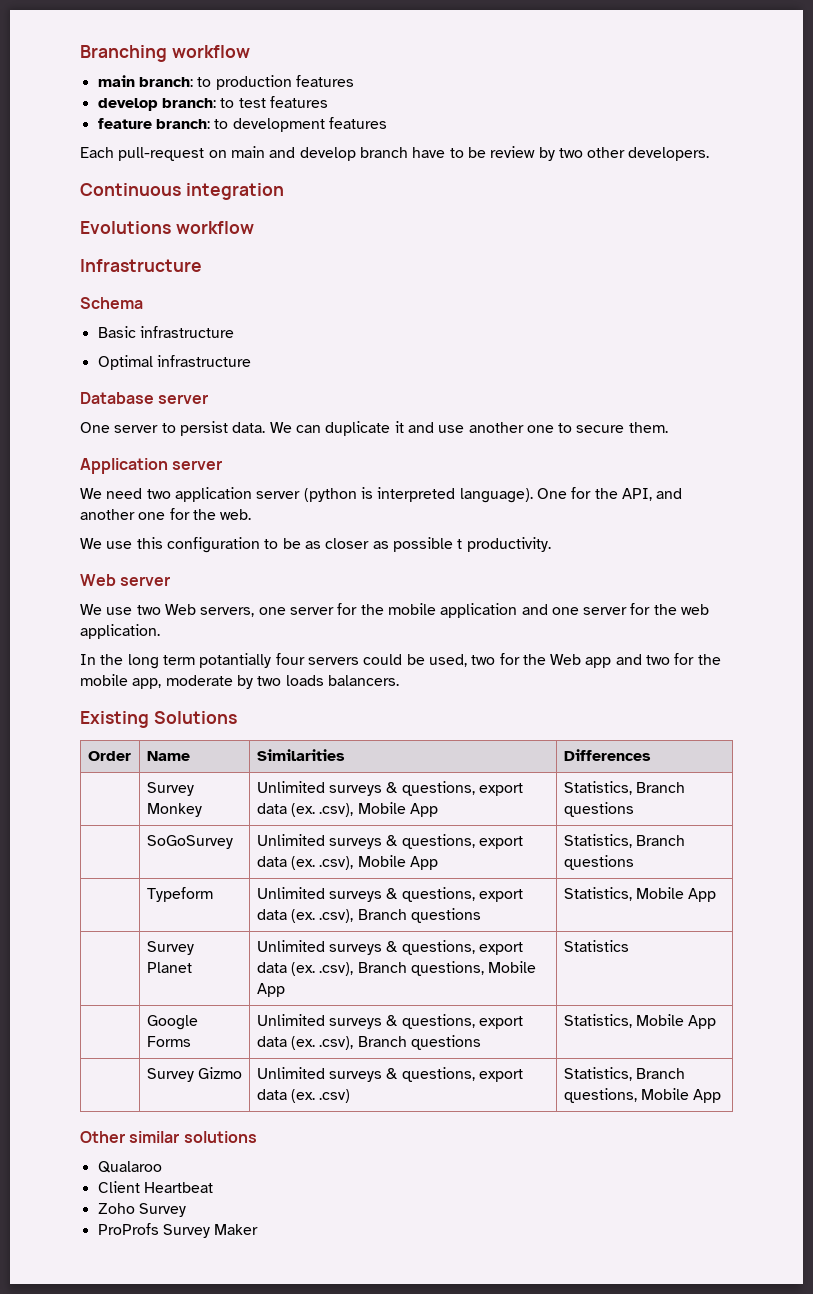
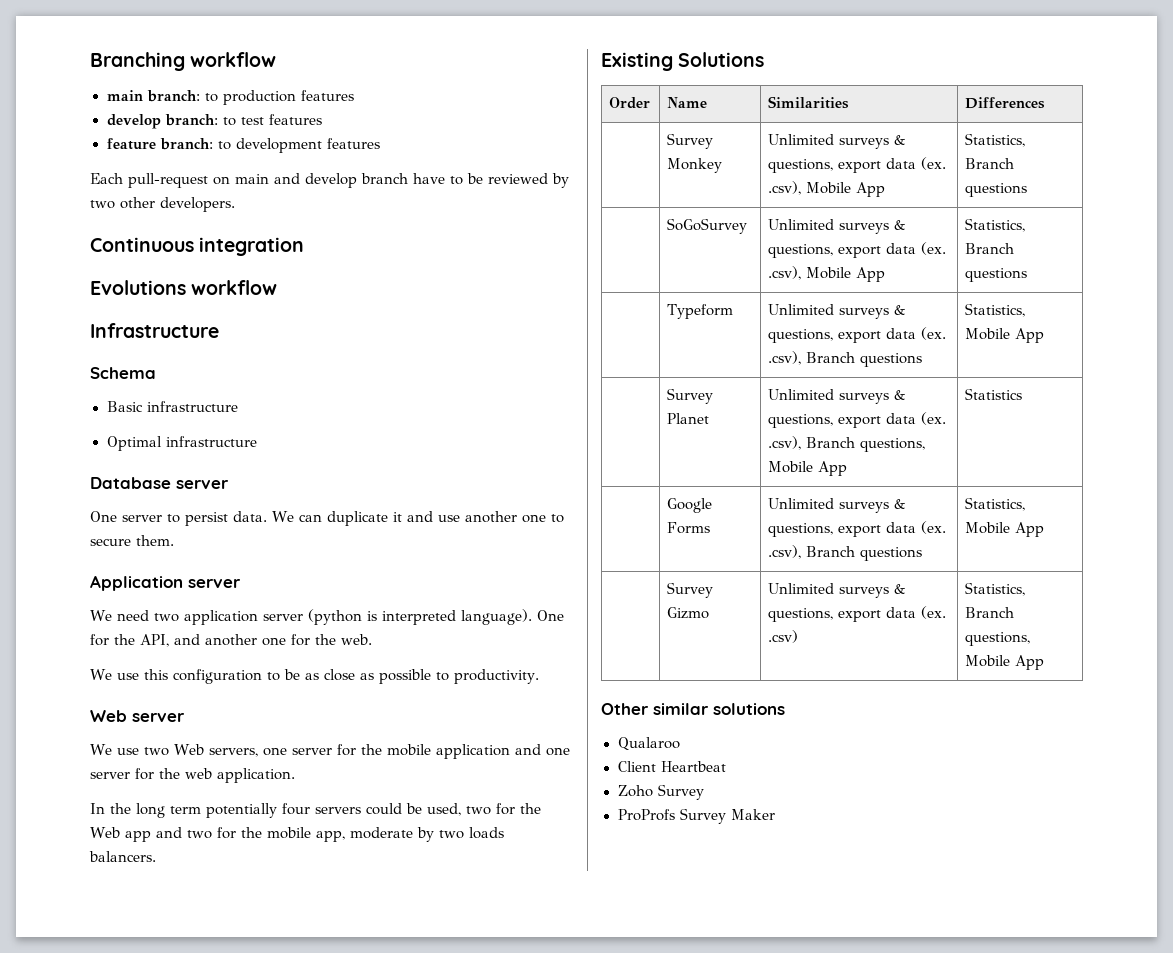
[490,146,536,158] review -> [488,173,548,184] reviewed
[325,538,370,549] closer -> [323,669,355,681] close
[457,539,463,549] t -> [435,672,449,681] to
[199,653,272,668] potantially -> [206,803,277,818] potentially

